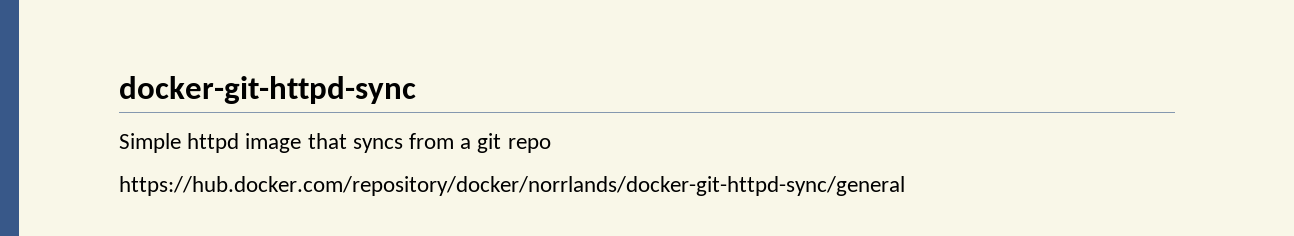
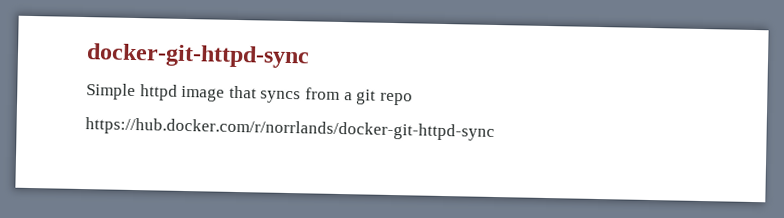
[119,176,905,196] https://hub.docker.com/repository/docker/norrlands/docker-git-httpd-sync/general -> [85,117,495,141] https://hub.docker.com/r/norrlands/docker-git-httpd-sync

